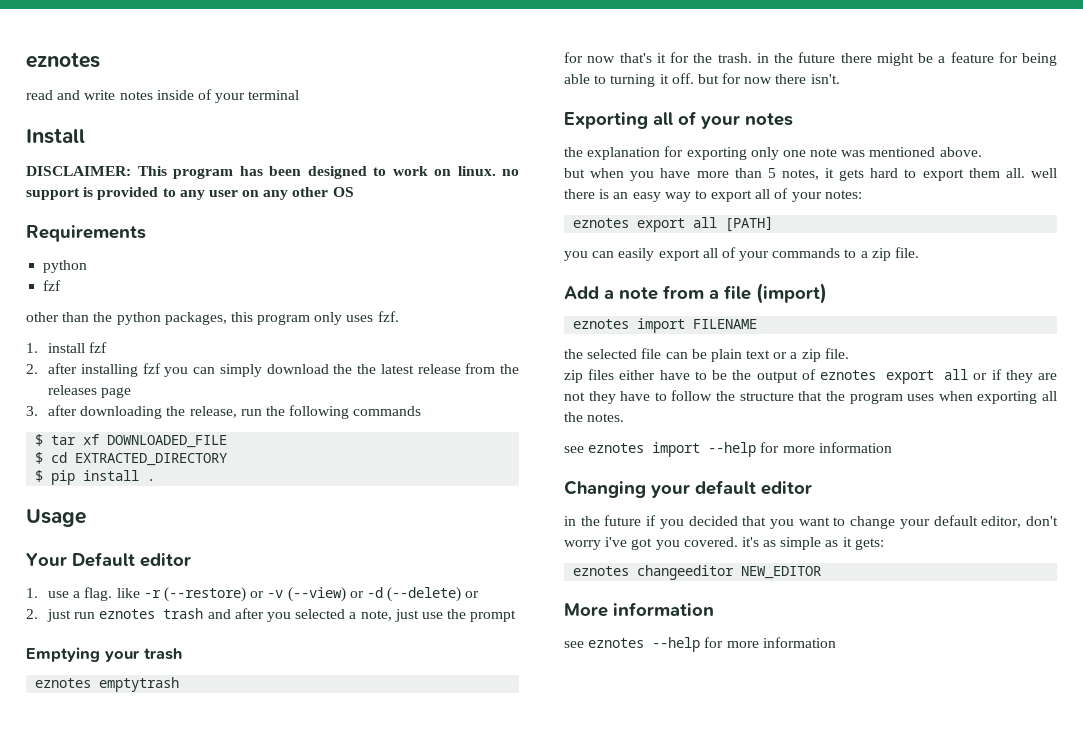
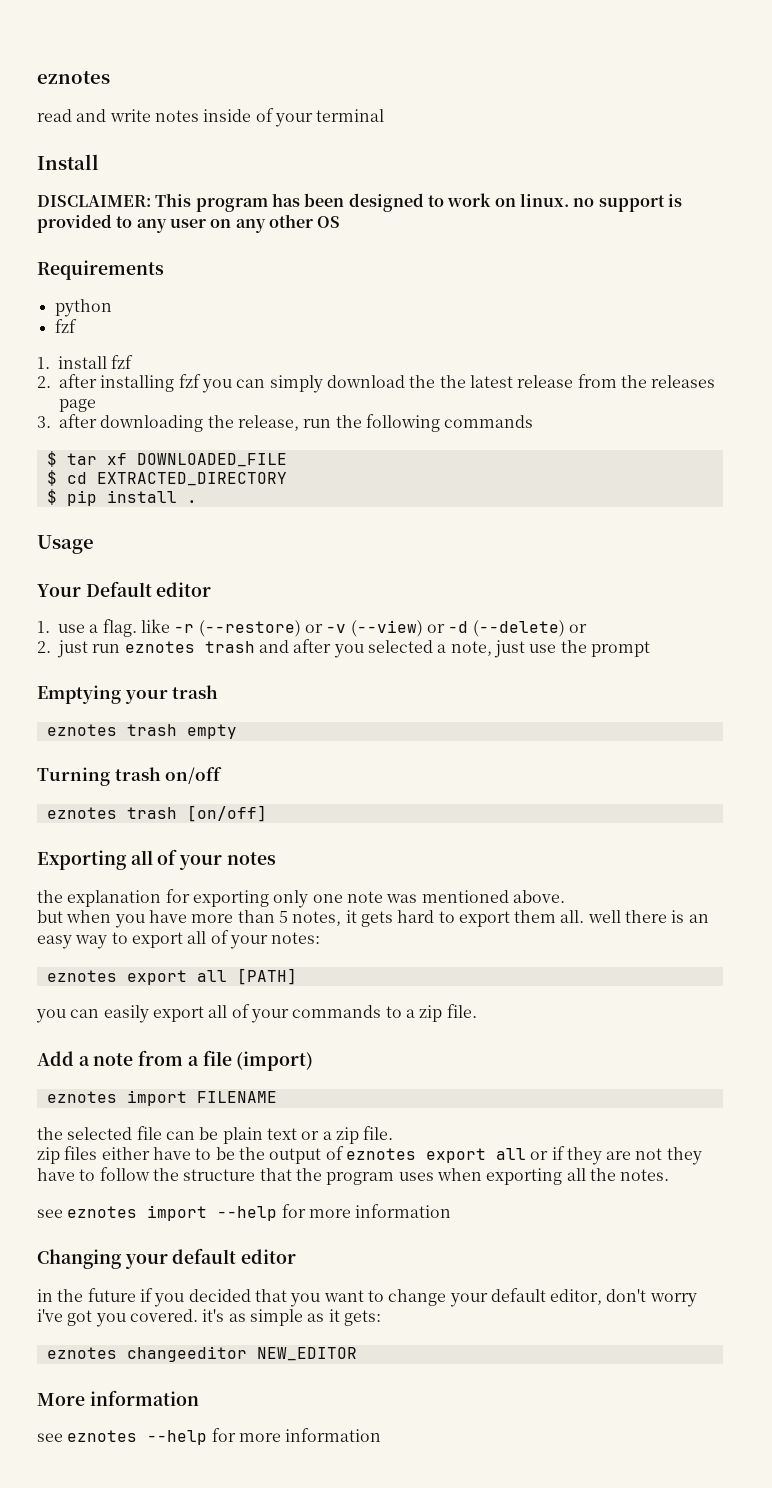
[26,311,399,325] // other than the python packages, this program only uses fzf. -> (77, 326) none
[99,677,180,692] [564,52,1057,66] [564,73,840,87] emptytrash // for now that's it for the trash. in the future there might be a feature for being able to turning it off. but for now there isn't. -> [126,724,237,739] [37,767,223,786] [46,805,267,822] trash empty // Turning trash on/off // eznotes trash [on/off]

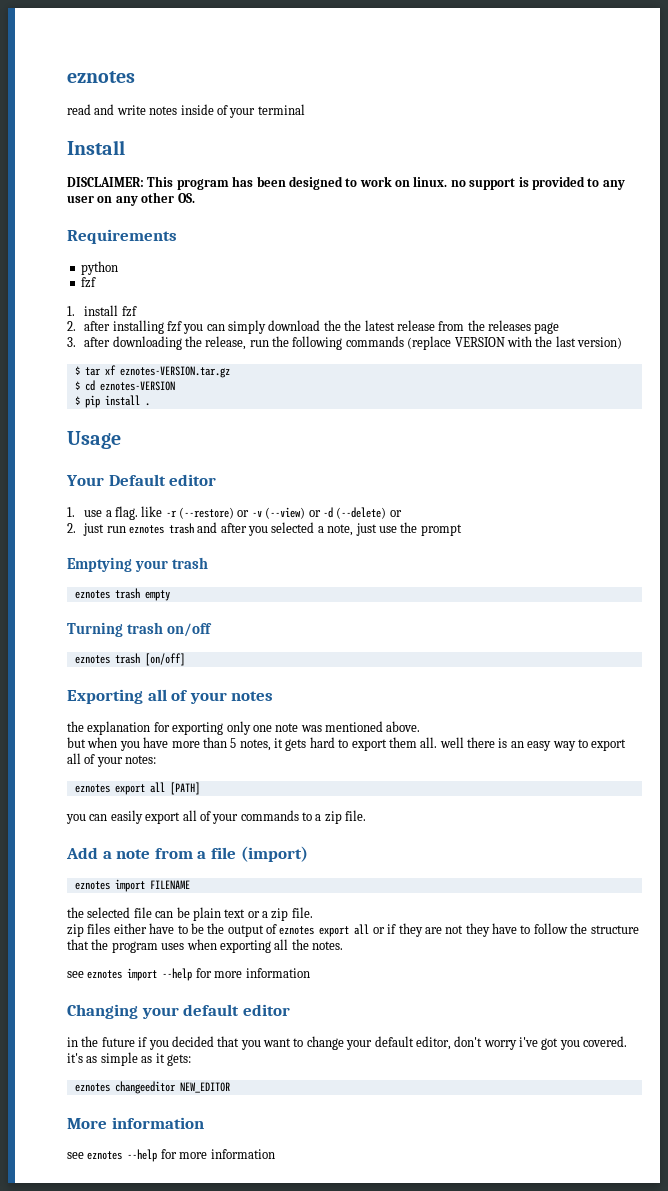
[317,216,341,228] OS -> [177,193,195,203] OS.
(534, 421) none -> [407,336,623,350] (replace VERSION with the last version)
[136,453,287,467] DOWNLOADED_FILE -> [119,366,230,378] eznotes-VERSION.tar.gz
[96,472,287,486] EXTRACTED_DIRECTORY -> [99,381,175,391] eznotes-VERSION

